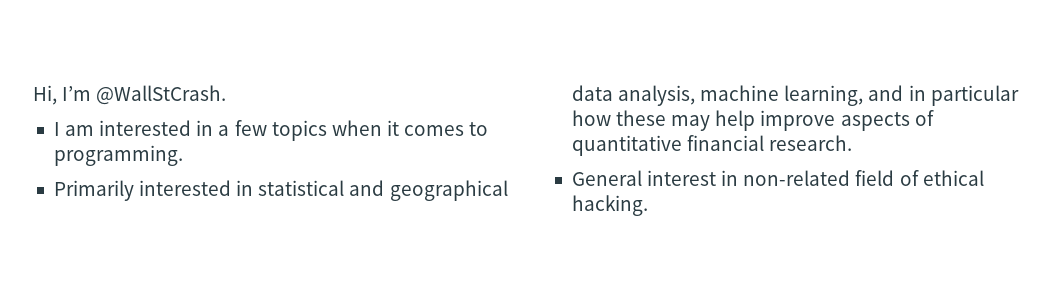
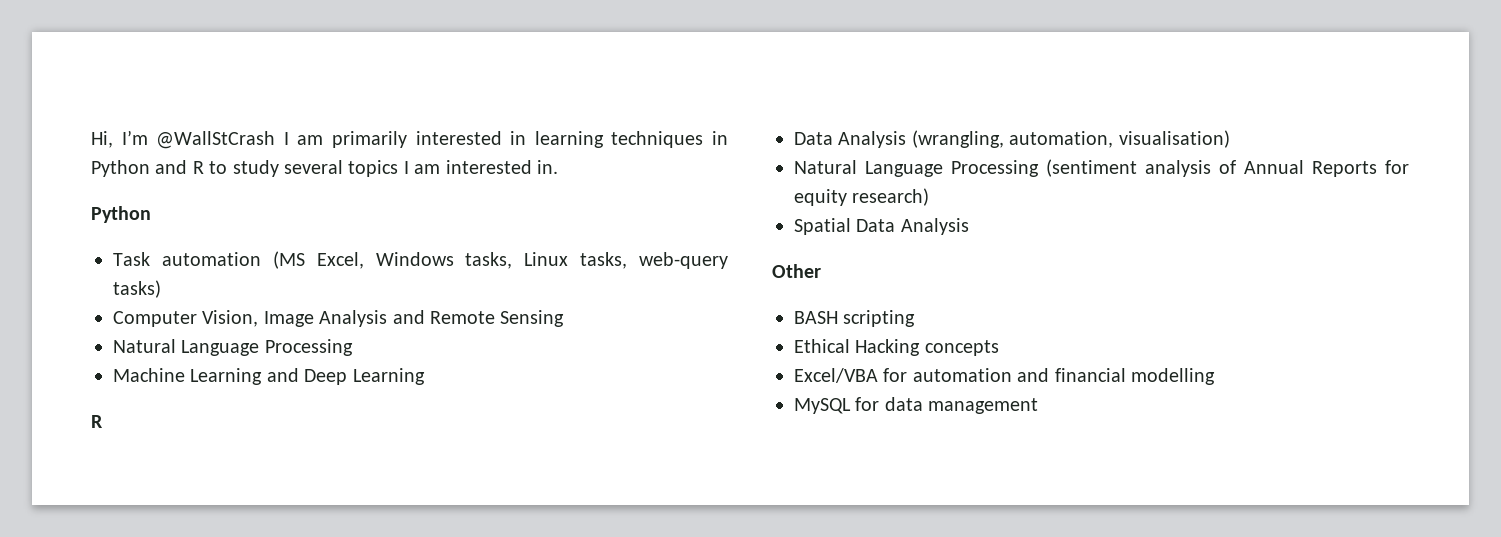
[96,85,227,105] [53,120,489,141] [53,145,183,166] [53,180,508,201] [571,85,1019,106] [571,110,934,131] [571,135,853,156] [571,170,984,186] [571,195,648,216] @WallStCrash. // I am interested in a few topics when it comes to programming. // Primarily interested in statistical and geographical data analysis, machine learning, and in particular how these may help improve aspects of quantitative financial research. // General interest in non-related field of ethical hacking. -> [156,131,729,149] [91,160,558,177] [91,206,151,223] [113,251,728,269] [113,280,161,298] [113,310,565,327] [113,339,353,356] [113,368,425,385] [91,415,103,428] [794,130,1230,148] [794,159,1409,177] [794,188,930,206] [794,218,969,235] [772,264,821,278] [794,310,916,327] [794,339,999,356] [794,368,1215,385] [794,397,1039,414] @WallStCrash I am primarily interested in learning techniques in Python and R to study several topics I am interested in. // Python // Task automation (MS Excel, Windows tasks, Linux tasks, web-query tasks) // Computer Vision, Image Analysis and Remote Sensing // Natural Language Processing // Machine Learning and Deep Learning // R // Data Analysis (wrangling, automation, visualisation) // Natural Language Processing (sentiment analysis of Annual Reports for equity research) // Spatial Data Analysis // Other // BASH scripting // Ethical Hacking concepts // Excel/VBA for automation and financial modelling // MySQL for data management

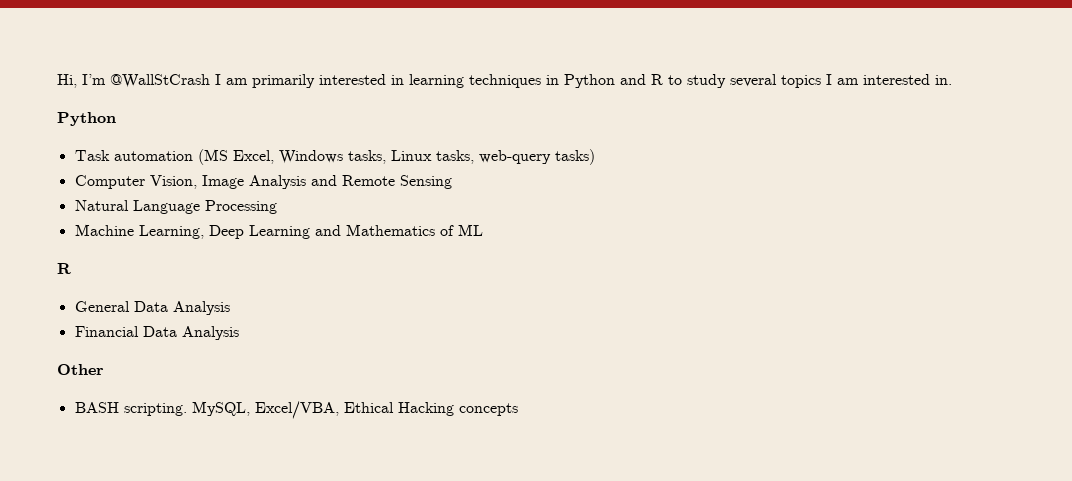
[190,368,425,385] Learning and Deep Learning -> [138,224,483,239] Learning, Deep Learning and Mathematics of ML
[794,130,1230,148] [794,159,1409,177] [794,188,930,206] [794,218,851,235] Data Analysis (wrangling, automation, visualisation) // Natural Language Processing (sentiment analysis of Annual Reports for equity research) // Spatial -> [74,301,230,315] [74,326,139,337] General Data Analysis // Financial
[843,310,916,327] scripting // -> [123,401,339,419] scripting. MySQL, Excel/VBA,
[794,368,1215,385] [794,397,1039,414] // Excel/VBA for automation and financial modelling // MySQL for data management -> (518, 409) none

